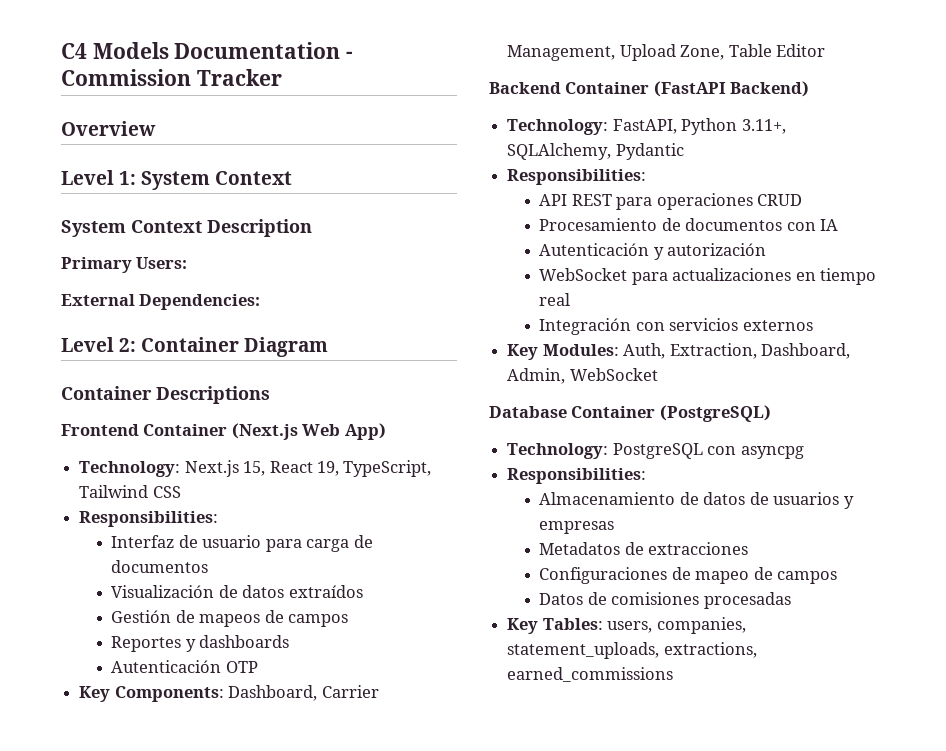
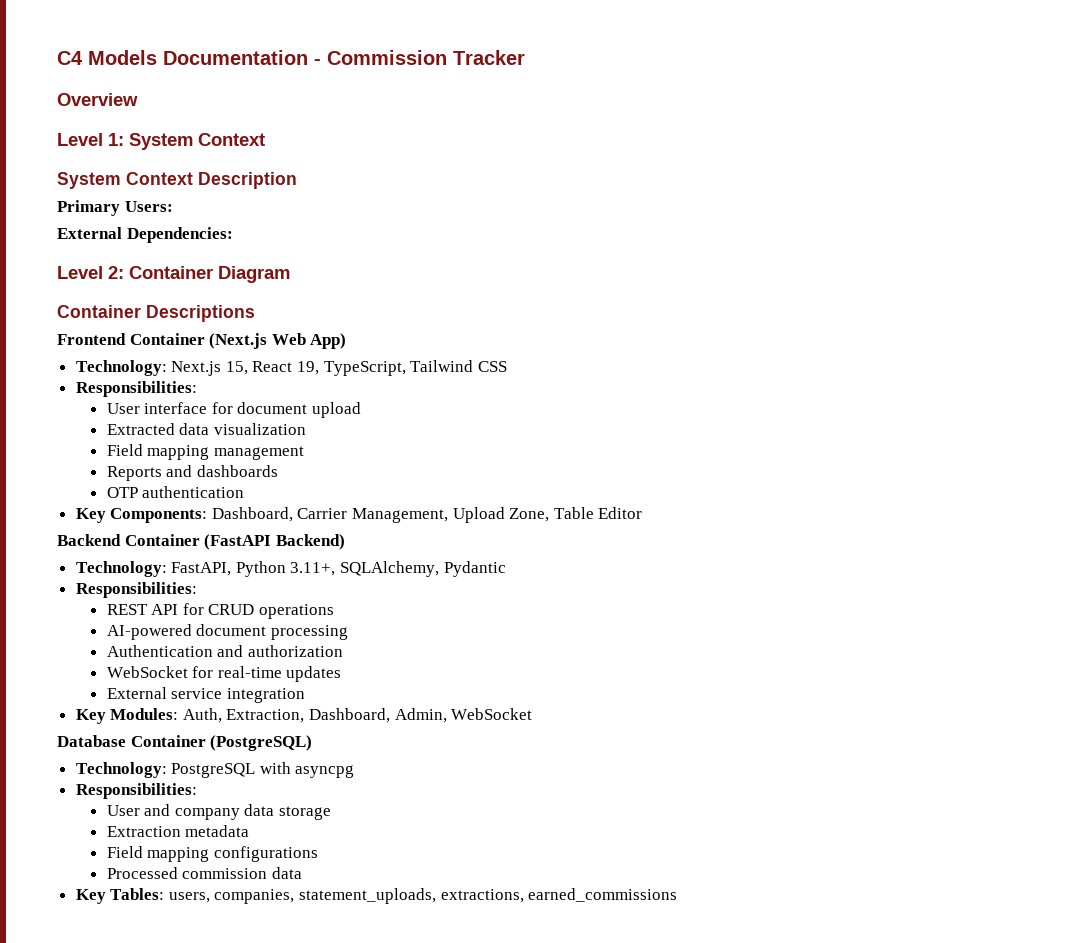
[111,535,373,552] [111,560,209,573] [111,585,363,598] [111,610,349,627] [111,636,196,652] Interfaz de usuario para carga de documentos // Visualización de datos extraídos // Gestión de mapeos de campos // Reportes y -> [106,402,361,418] [106,423,306,435] [106,444,304,460] [106,465,193,481] User interface for document upload // Extracted data visualization // Field mapping management // Reports and
[111,660,222,673] Autenticación -> (278, 471) none
(258, 667) none -> [142,486,245,498] authentication
[539,193,803,210] [539,218,839,231] [539,243,767,260] [539,268,877,285] [539,293,571,306] [539,318,813,335] API REST para operaciones CRUD // Procesamiento de documentos con IA // Autenticación y autorización // WebSocket para actualizaciones en tiempo real // Integración con servicios externos -> [106,603,334,619] [106,624,348,640] [106,645,343,657] [106,666,342,682] [106,687,305,703] REST API for CRUD operations // AI-powered document processing // Authentication and authorization // WebSocket for real-time updates // External service integration
[707,446,737,455] con -> [259,762,291,774] with
[539,492,854,509] [539,521,615,534] [539,542,749,555] [539,567,838,584] [539,592,791,609] Almacenamiento de datos de usuarios y empresas // Metadatos de extracciones // Configuraciones de mapeo de campos // Datos de comisiones procesadas -> [106,804,331,820] [106,825,250,837] [106,846,318,862] [106,867,302,879] User and company data storage // Extraction metadata // Field mapping configurations // Processed commission data

